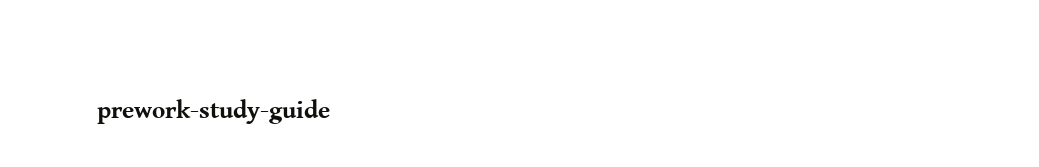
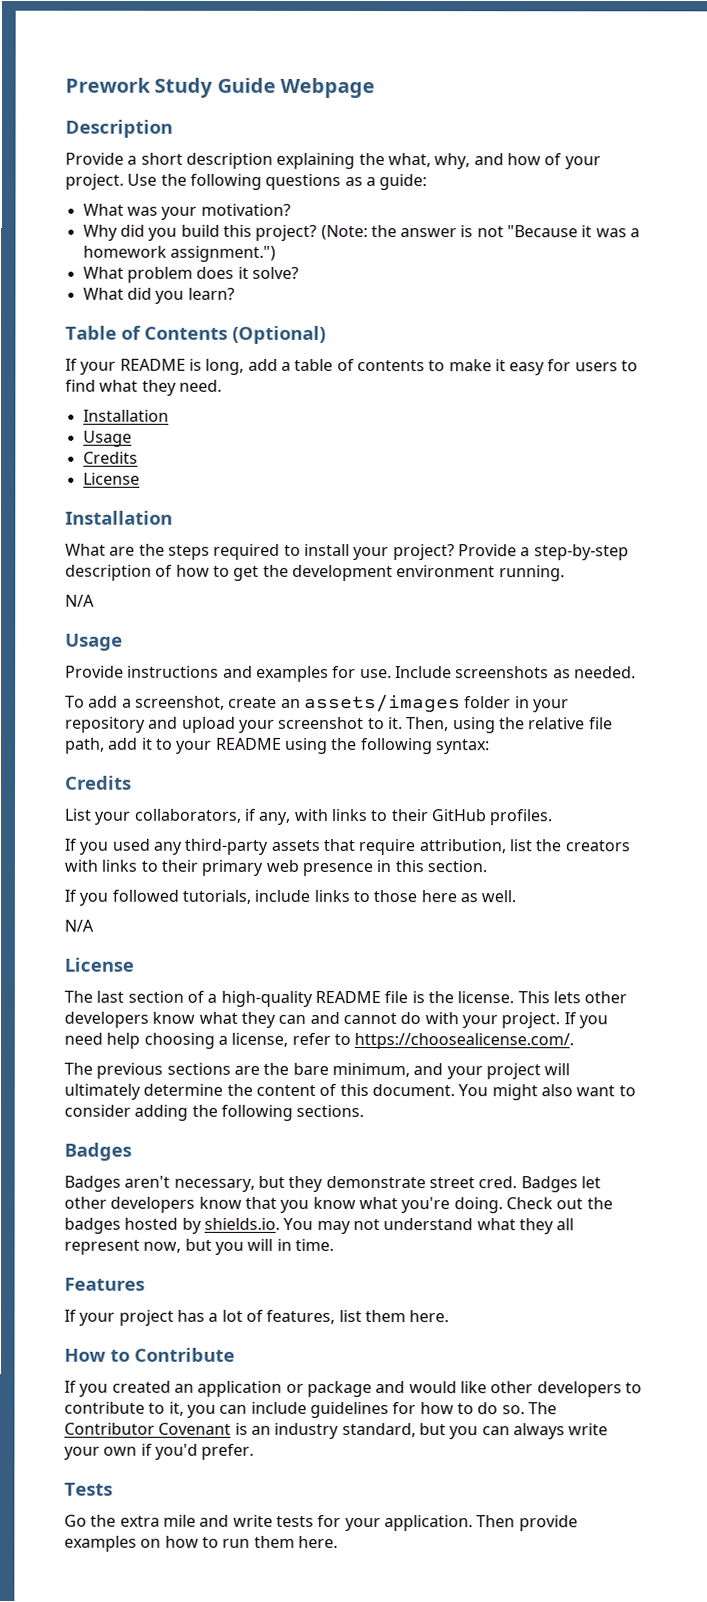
[97,99,330,124] prework-study-guide -> [65,77,376,99] [65,119,173,138] [65,152,601,170] [65,173,428,191] [82,203,291,220] [82,224,641,241] [82,245,276,262] [82,266,299,283] [82,287,235,304] [65,325,326,344] [65,358,639,376] [65,379,222,396] [82,409,169,422] [82,430,132,447] [82,451,138,464] [82,472,140,485] [65,510,173,525] [65,543,629,561] [65,564,565,582] [65,594,95,607] [65,633,123,651] [65,665,636,682] [65,693,569,713] [65,716,613,734] [65,737,490,755] [65,775,132,790] [64,808,553,826] [64,838,630,856] [64,859,487,877] [64,889,517,906] [64,919,94,932] [64,957,134,972] [64,990,628,1007] [64,1011,608,1029] [64,1032,575,1050] [64,1062,571,1080] [64,1083,636,1101] [64,1104,365,1121] [64,1142,132,1161] [64,1175,601,1193] [64,1196,613,1214] [64,1217,575,1235] [64,1238,334,1255] [64,1277,145,1291] [64,1309,450,1326] [64,1347,235,1362] [64,1380,642,1398] [64,1401,557,1419] [64,1422,609,1440] [64,1443,255,1460] [64,1482,113,1496] [64,1514,578,1532] [64,1535,338,1552] Prework Study Guide Webpage // Description // Provide a short description explaining the what, why, and how of your project. Use the following questions as a guide: // What was your motivation? // Why did you build this project? (Note: the answer is not "Because it was a homework assignment.") // What problem does it solve? // What did you learn? // Table of Contents (Optional) // If your README is long, add a table of contents to make it easy for users to find what they need. // Installation // Usage // Credits // License // Installation // What are the steps required to install your project? Provide a step-by-step description of how to get the development environment running. // N/A // Usage // Provide instructions and examples for use. Include screenshots as needed. // To add a screenshot, create an assets/images folder in your repository and upload your screenshot to it. Then, using the relative file path, add it to your README using the following syntax: // Credits // List your collaborators, if any, with links to their GitHub profiles. // If you used any third-party assets that require attribution, list the creators with links to their primary web presence in this section. // If you followed tutorials, include links to those here as well. // N/A // License // The last section of a high-quality README file is the license. This lets other developers know what they can and cannot do with your project. If you need help choosing a license, refer to https://choosealicense.com/. // The previous sections are the bare minimum, and your project will ultimately determine the content of this document. You might also want to consider adding the following sections. // Badges // Badges aren't necessary, but they demonstrate street cred. Badges let other developers know that you know what you're doing. Check out the badges hosted by shields.io. You may not understand what they all represent now, but you will in time. // Features // If your project has a lot of features, list them here. // How to Contribute // If you created an application or package and would like other developers to contribute to it, you can include guidelines for how to do so. The Contributor Covenant is an industry standard, but you can always write your own if you'd prefer. // Tests // Go the extra mile and write tests for your application. Then provide examples on how to run them here.

